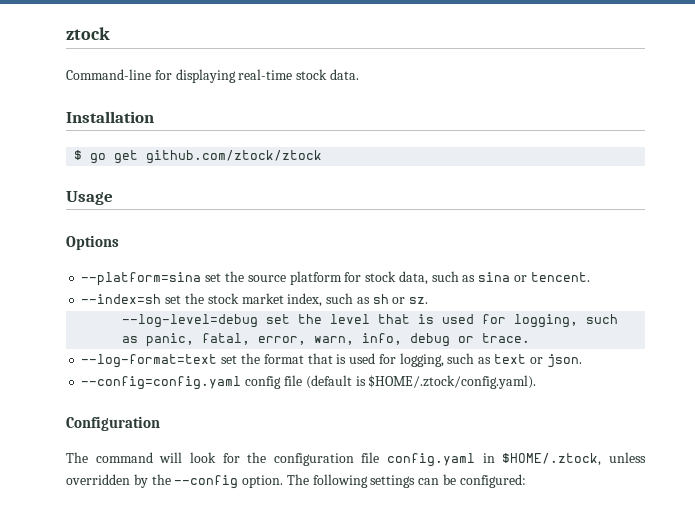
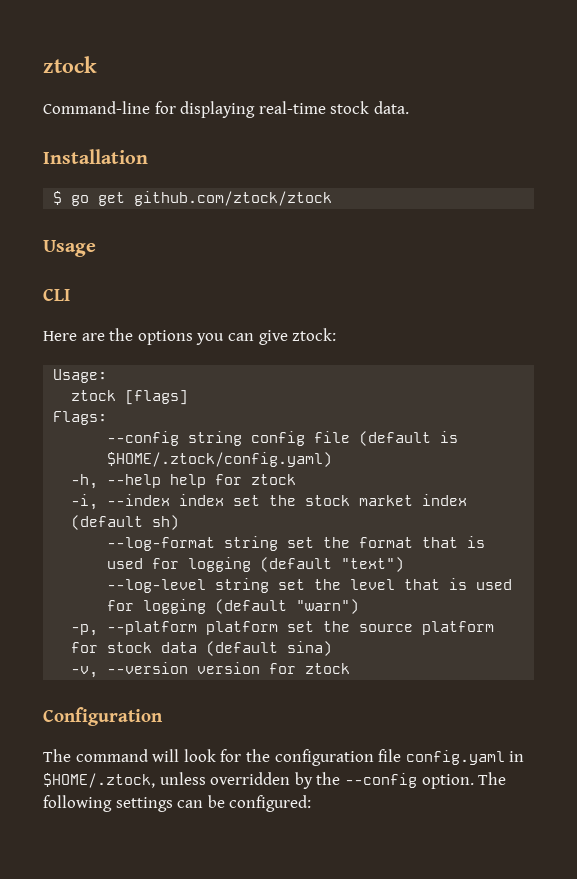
[66,235,119,250] [81,271,590,286] [81,293,429,307] [122,314,259,328] Options // --platform=sina set the source platform for stock data, such as sina or tencent. // --index=sh set the stock market index, such as sh or sz. // --log-level=debug -> [43,288,70,301] [43,328,337,345] [53,369,108,383] [71,390,189,405] [53,411,108,425] [107,431,459,446] [107,452,333,467] [71,474,297,489] [71,494,468,510] [71,515,180,530] [107,536,486,551] [107,557,405,572] [107,578,270,593] CLI // Here are the options you can give ztock: // Usage: // ztock [flags] // Flags: // --config string config file (default is $HOME/.ztock/config.yaml) // -h, --help help for ztock // -i, --index index set the stock market index (default sh) // --log-format string set the format that is used for logging (default "text") // --log-level string
[514,314,619,328] [122,333,531,347] [81,353,582,368] [81,375,537,390] logging, such as panic, fatal, error, warn, info, debug or trace. // --log-format=text set the format that is used for logging, such as text or json. // --config=config.yaml config file (default is $HOME/.ztock/config.yaml). -> [143,599,360,614] [71,621,495,636] [71,641,333,656] [71,662,351,678] logging (default "warn") // -p, --platform platform set the source platform for stock data (default sina) // -v, --version version for ztock

